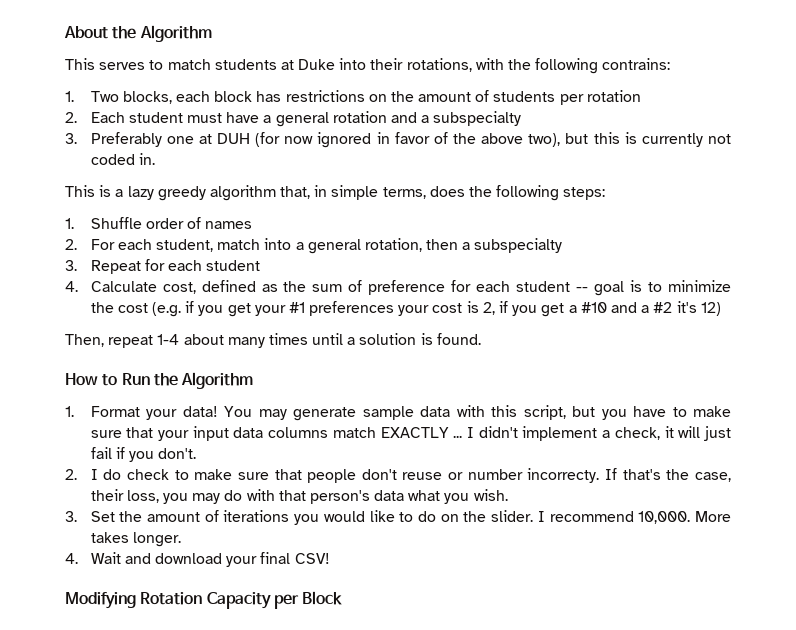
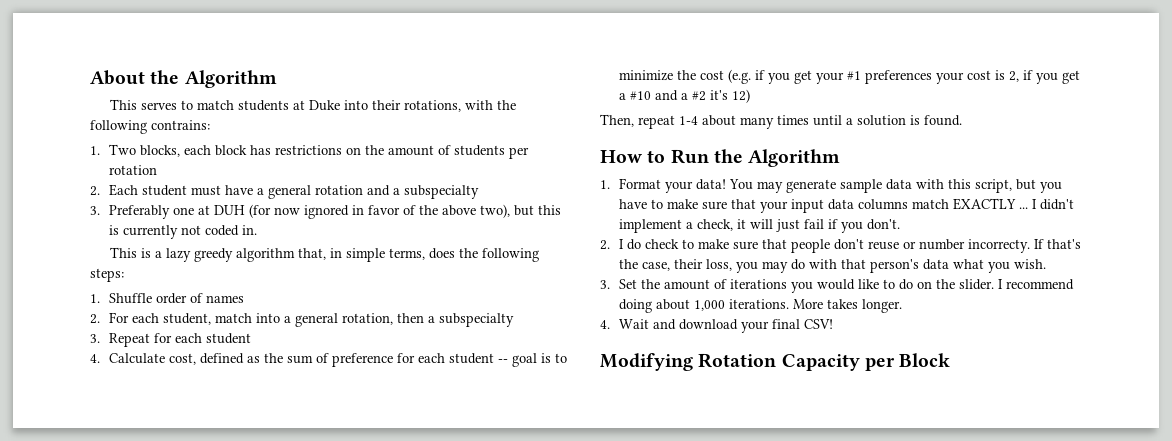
[638,511,691,524] 10,000. -> [619,299,790,313] doing about 1,000 iterations.

